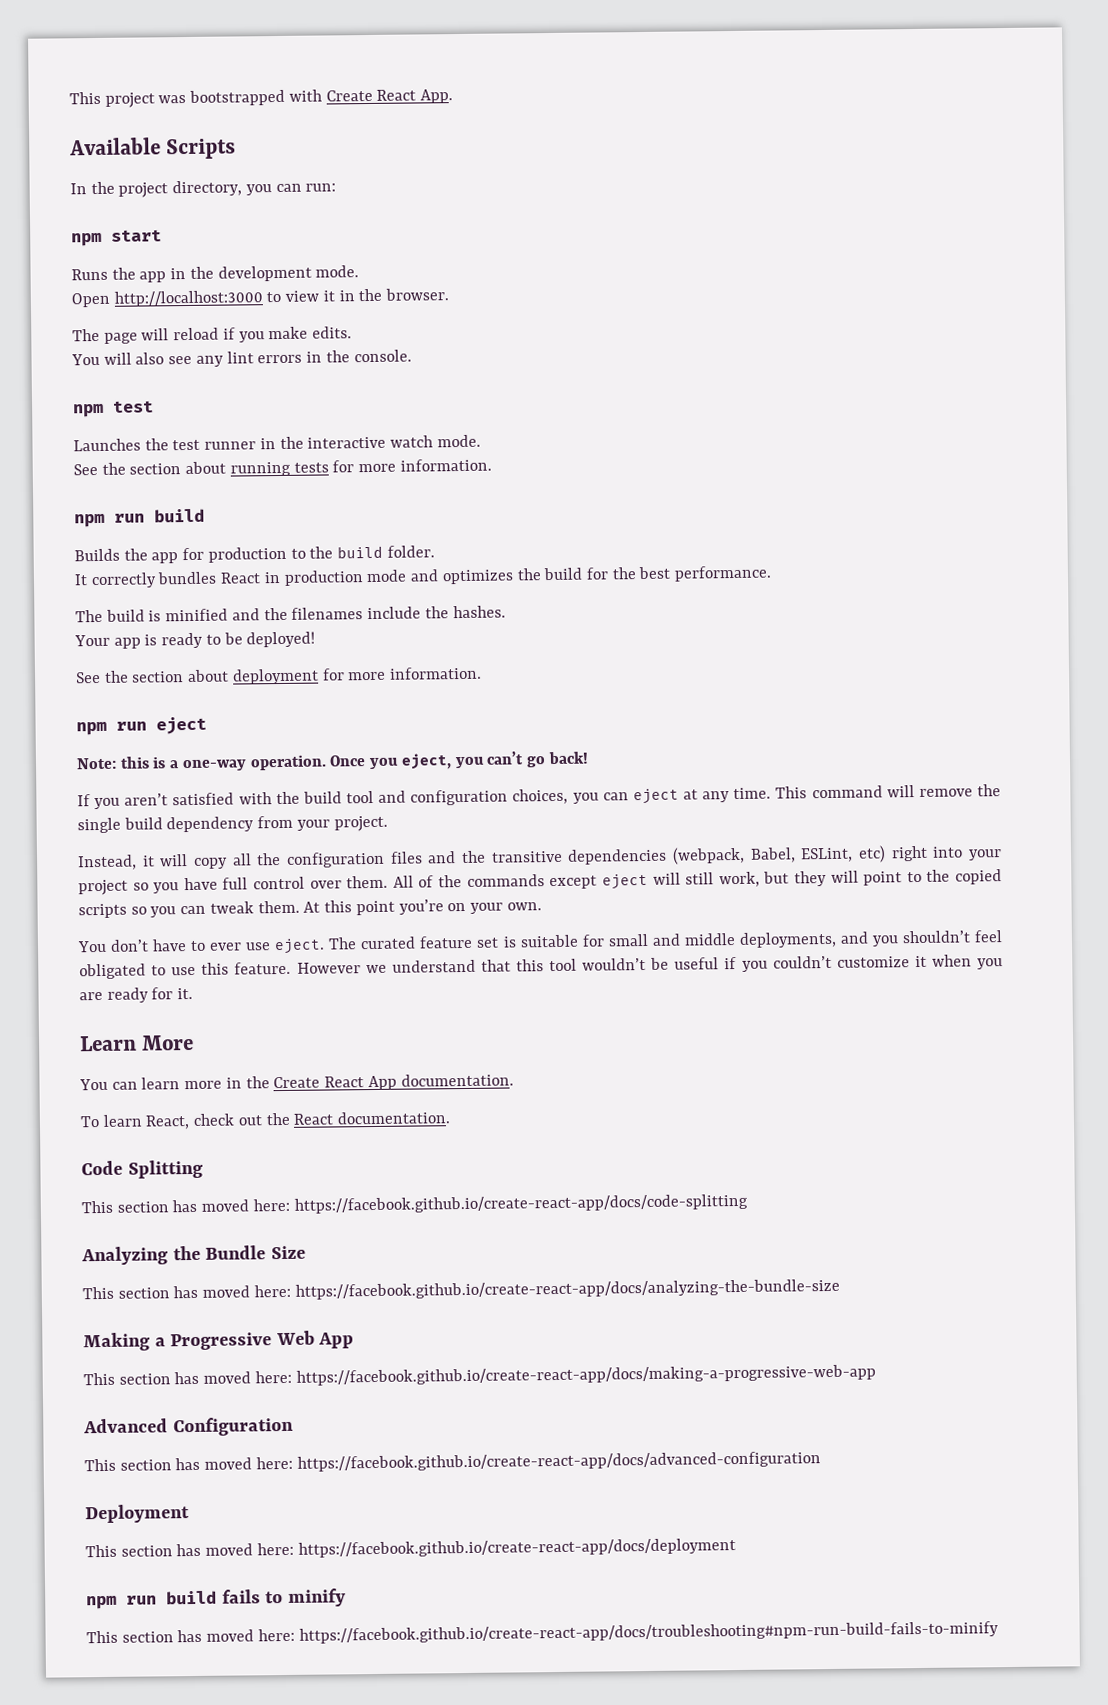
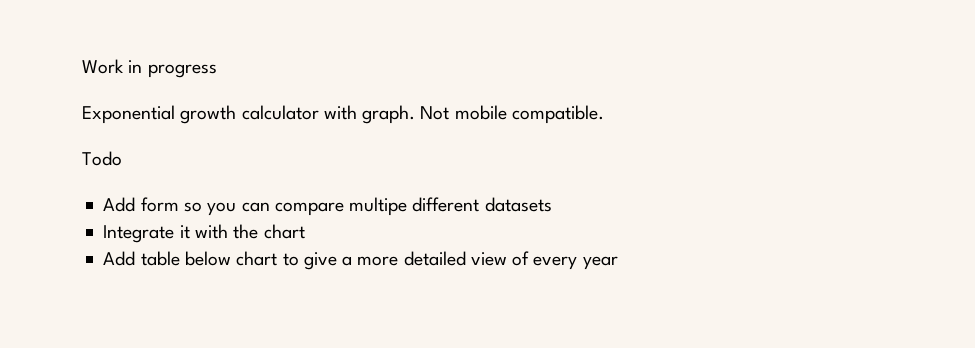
[69,89,454,108] [69,137,237,160] [70,180,337,198] [71,229,162,247] [71,265,360,283] [71,288,450,308] [72,326,353,344] [71,349,412,367] [73,400,154,418] [73,434,481,452] [73,458,492,477] [74,508,205,528] [74,545,435,564] [74,565,773,589] [75,605,506,623] [74,631,316,649] [75,666,483,685] [76,716,207,736] [76,751,589,772] [77,784,1001,810] [77,815,388,834] [78,845,1002,871] [78,869,1002,896] [78,899,542,919] [77,930,1003,955] [79,954,1004,980] [79,987,194,1003] [79,1034,195,1052] [79,1073,514,1091] [80,1111,451,1130] [81,1159,203,1179] [81,1193,748,1214] [81,1245,306,1266] [82,1278,840,1300] [83,1330,355,1352] [83,1364,876,1386] [83,1416,294,1437] [84,1451,821,1472] [85,1504,190,1524] [85,1538,736,1558] [86,1588,346,1610] [86,1621,999,1644] This project was bootstrapped with Create React App. // Available Scripts // In the project directory, you can run: // npm start // Runs the app in the development mode. // Open http://localhost:3000 to view it in the browser. // The page will reload if you make edits. // You will also see any lint errors in the console. // npm test // Launches the test runner in the interactive watch mode. // See the section about running tests for more information. // npm run build // Builds the app for production to the build folder. // It correctly bundles React in production mode and optimizes the build for the best performance. // The build is minified and the filenames include the hashes. // Your app is ready to be deployed! // See the section about deployment for more information. // npm run eject // Note: this is a one-way operation. Once you eject, you can’t go back! // If you aren’t satisfied with the build tool and configuration choices, you can eject at any time. This command will remove the single build dependency from your project. // Instead, it will copy all the configuration files and the transitive dependencies (webpack, Babel, ESLint, etc) right into your project so you have full control over them. All of the commands except eject will still work, but they will point to the copied scripts so you can tweak them. At this point you’re on your own. // You don’t have to ever use eject. The curated feature set is suitable for small and middle deployments, and you shouldn’t feel obligated to use this feature. However we understand that this tool wouldn’t be useful if you couldn’t customize it when you are ready for it. // Learn More // You can learn more in the Create React App documentation. // To learn React, check out the React documentation. // Code Splitting // This section has moved here: https://facebook.github.io/create-react-app/docs/code-splitting // Analyzing the Bundle Size // This section has moved here: https://facebook.github.io/create-react-app/docs/analyzing-the-bundle-size // Making a Progressive Web App // This section has moved here: https://facebook.github.io/create-react-app/docs/making-a-progressive-web-app // Advanced Configuration // This section has moved here: https://facebook.github.io/create-react-app/docs/advanced-configuration // Deployment // This section has moved here: https://facebook.github.io/create-react-app/docs/deployment // npm run build fails to minify // This section has moved here: https://facebook.github.io/create-react-app/docs/troubleshooting#npm-run-build-fails-to-minify -> [82,59,217,78] [82,105,604,124] [82,151,122,166] [103,197,552,216] [103,224,305,243] [103,251,618,270] Work in progress // Exponential growth calculator with graph. Not mobile compatible. // Todo // Add form so you can compare multipe different datasets // Integrate it with the chart // Add table below chart to give a more detailed view of every year

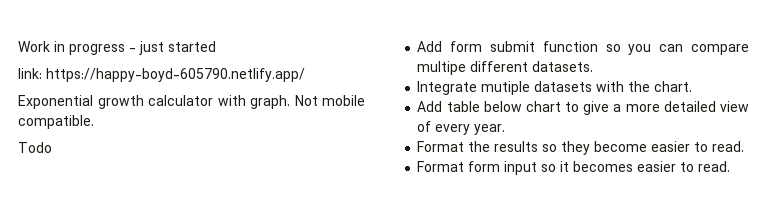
(217, 71) none -> [129,41,216,55] [18,68,305,82] - just started // link: https://happy-boyd-605790.netlify.app/
(179, 204) none -> [490,41,598,52] submit function
[484,197,552,212] datasets -> [532,61,594,72] datasets.
[179,225,190,239] it -> [481,81,593,95] mutiple datasets
[263,224,305,239] chart -> [654,81,693,92] chart.
[582,256,618,270] year -> [474,124,506,135] [417,141,745,155] [417,161,731,175] year. // Format the results so they become easier to read. // Format form input so it becomes easier to read.

